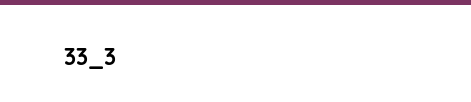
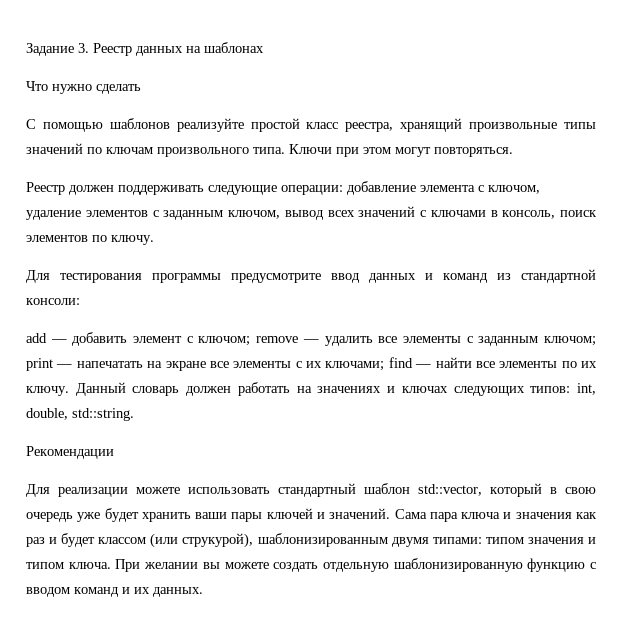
[64,48,116,69] 33_3 -> [26,42,264,56] [26,81,141,94] [26,118,597,132] [26,143,513,157] [26,181,540,195] [26,206,597,220] [26,235,154,245] [26,269,596,283] [26,298,80,305] [26,332,596,346] [26,357,597,371] [26,382,597,396] [26,408,134,421] [26,446,114,459] [26,483,596,497] [26,508,597,522] [26,533,596,548] [26,558,596,572] [26,587,203,597] Задание 3. Реестр данных на шаблонах // Что нужно сделать // С помощью шаблонов реализуйте простой класс реестра, хранящий произвольные типы значений по ключам произвольного типа. Ключи при этом могут повторяться. // Реестр должен поддерживать следующие операции: добавление элемента с ключом, удаление элементов с заданным ключом, вывод всех значений с ключами в консоль, поиск элементов по ключу. // Для тестирования программы предусмотрите ввод данных и команд из стандартной консоли: // add — добавить элемент с ключом; remove — удалить все элементы с заданным ключом; print — напечатать на экране все элементы с их ключами; find — найти все элементы по их ключу. Данный словарь должен работать на значениях и ключах следующих типов: int, double, std::string. // Рекомендации // Для реализации можете использовать стандартный шаблон std::vector, который в свою очередь уже будет хранить ваши пары ключей и значений. Сама пара ключа и значения как раз и будет классом (или струкурой), шаблонизированным двумя типами: типом значения и типом ключа. При желании вы можете создать отдельную шаблонизированную функцию с вводом команд и их данных.

